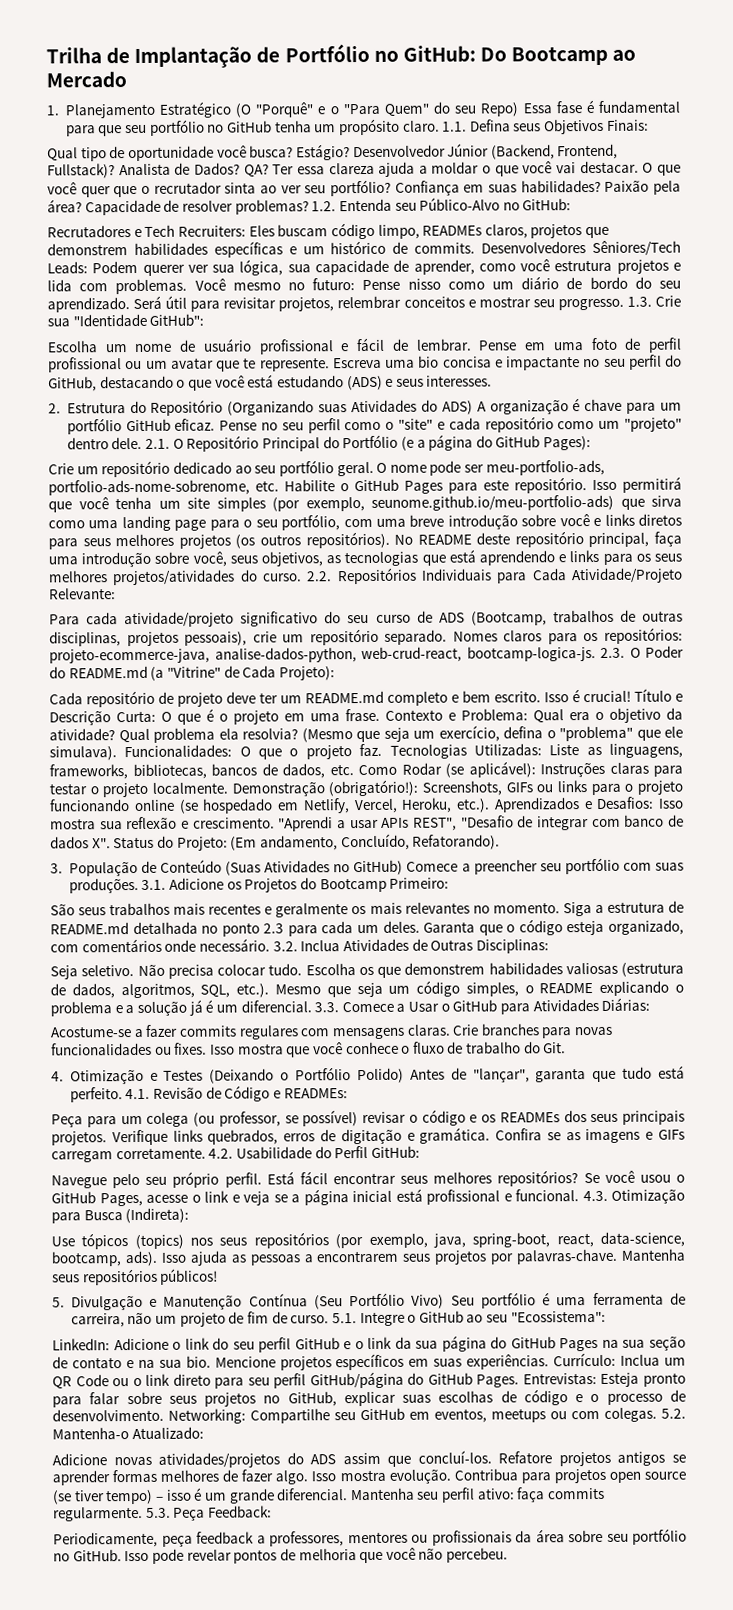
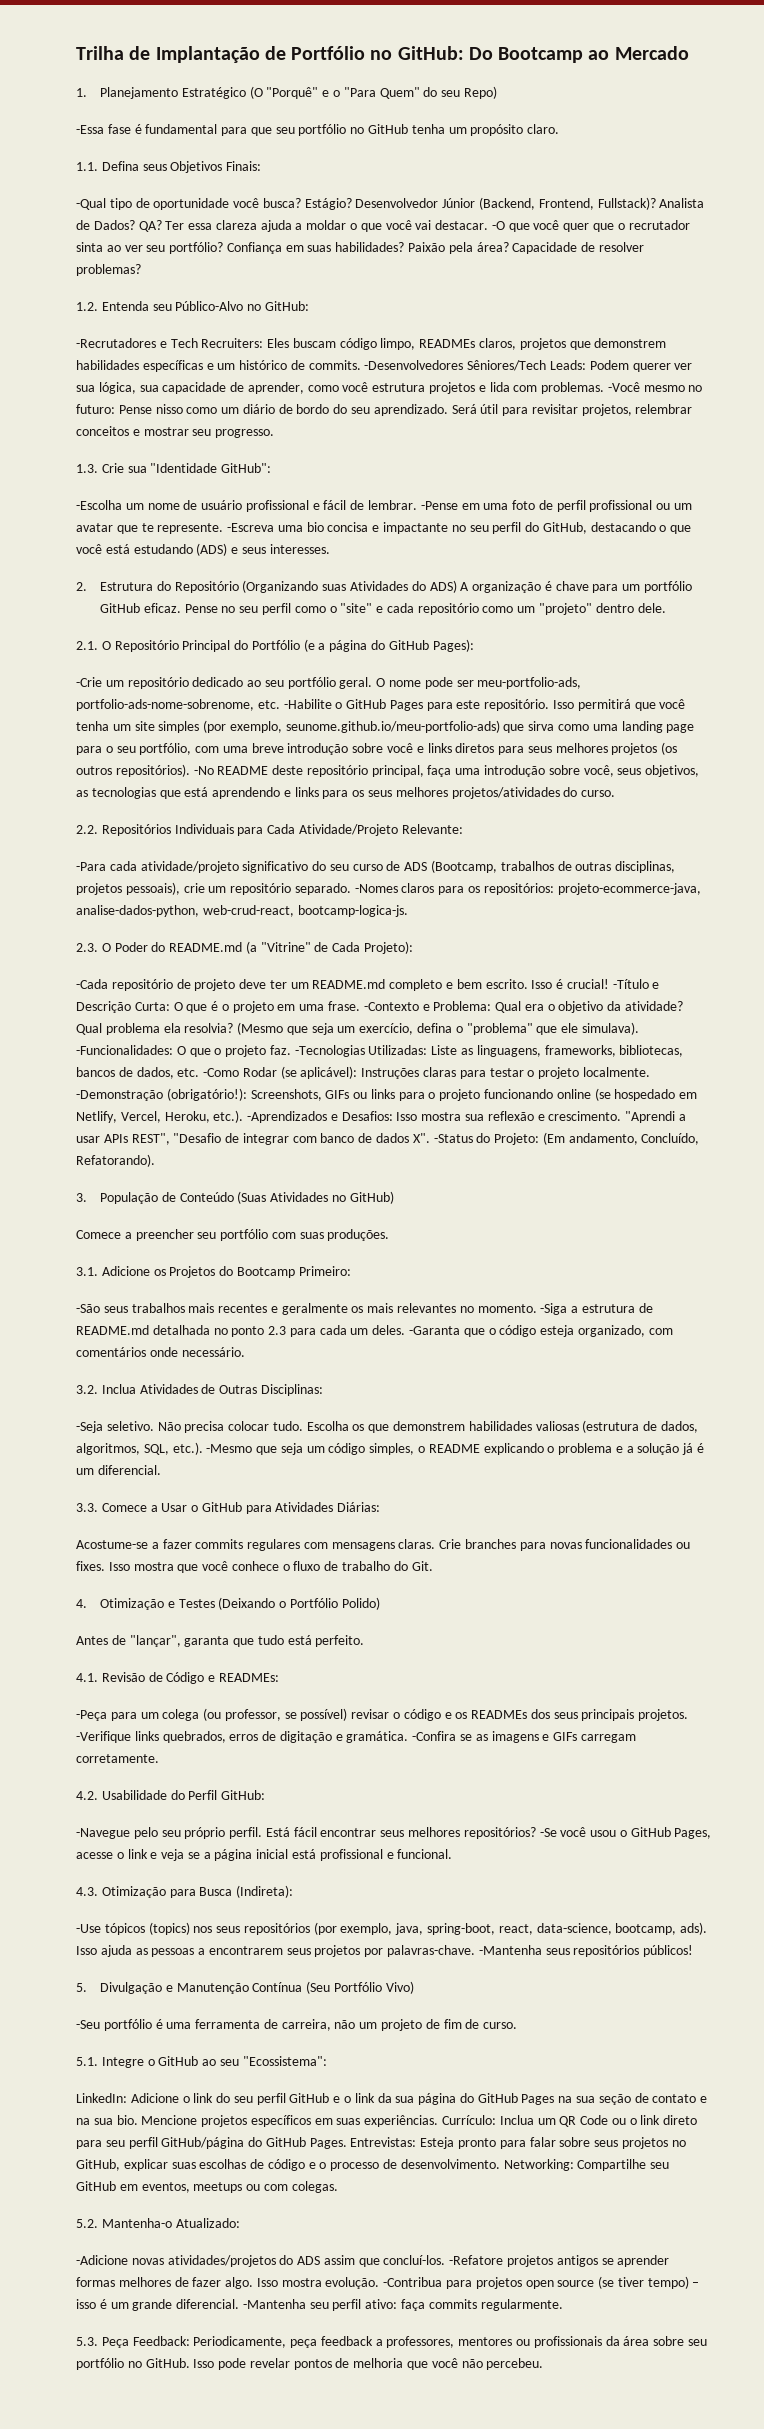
[522,103,552,114] Essa -> [76,125,104,134] // -Essa
(440, 126) none -> (560, 129) //
[47,147,78,162] Qual -> [76,198,106,210] -Qual
[642,162,654,173] O -> [491,221,505,230] -O
(309, 207) none -> (141, 270) //
[47,225,131,238] Recrutadores -> [76,338,156,348] -Recrutadores
[481,241,587,254] Desenvolvedores -> [364,360,464,370] -Desenvolvedores
[194,278,226,291] Você -> [607,382,640,392] -Você
(624, 304) none -> (275, 433) //
[47,340,98,353] Escolha -> [76,500,122,510] -Escolha
[478,340,518,351] Pense -> [420,501,458,510] -Pense
[332,357,382,369] Escreva -> [227,523,275,532] -Escreva
(143, 443) none -> (666, 608) //
[48,463,74,475] Crie -> [76,677,102,687] -Crie
[284,479,335,492] Habilite -> [283,699,332,709] -Habilite
[394,534,414,545] No -> [193,766,214,775] -No
(302, 577) none -> (616, 793) //
[49,614,80,625] Para -> [76,862,106,871] -Para
[452,631,498,642] Nomes -> [354,884,398,893] -Nomes
(596, 654) none -> (408, 911) //
[49,692,83,705] Cada -> [76,979,108,989] -Cada
[634,688,672,702] Título -> [612,979,649,989] -Título
[385,709,443,721] Contexto -> [363,1002,419,1011] -Contexto
[124,744,233,758] Funcionalidades: -> [76,1045,173,1055] -Funcionalidades:
[389,744,467,759] Tecnologias -> [294,1045,365,1057] -Tecnologias
[358,764,397,776] Como -> [203,1068,240,1077] -Como
[231,782,325,797] Demonstração -> [76,1090,163,1101] -Demonstração
[493,797,580,813] Aprendizados -> [247,1111,328,1123] -Aprendizados
[113,836,155,849] Status -> [433,1134,473,1143] -Status
(404, 867) none -> (394, 1197) //
(139, 885) none -> (390, 1235) //
[50,904,75,916] São -> [76,1304,100,1313] -São
[562,902,592,917] Siga -> [540,1303,568,1315] -Siga
[423,921,476,933] Garanta -> [409,1326,461,1335] -Garanta
(270, 945) none -> (245, 1352) //
[50,965,78,980] Seja -> [76,1421,103,1433] -Seja
[274,984,321,995] Mesmo -> [206,1444,253,1453] -Mesmo
(312, 1006) none -> (161, 1470) //
(404, 1075) none -> (380, 1603) //
(123, 1095) none -> (365, 1641) //
[51,1114,83,1128] Peça -> [76,1710,107,1721] -Peça
[111,1129,168,1146] Verifique -> [76,1731,131,1743] -Verifique
[495,1128,543,1141] Confira -> [412,1731,457,1741] -Confira
(206, 1153) none -> (159, 1758) //
[51,1175,107,1189] Navegue -> [76,1828,130,1839] -Navegue
[583,1172,600,1184] Se -> [539,1828,557,1837] -Se
(579, 1195) none -> (453, 1854) //
[51,1236,75,1247] Use -> [76,1924,101,1933] -Use
[621,1248,686,1261] Mantenha -> [478,1945,542,1955] -Mantenha
[450,1295,475,1306] Seu -> [76,2020,100,2029] // -Seu
(330, 1319) none -> (518, 2025) //
(657, 1414) none -> (338, 2187) //
[52,1453,107,1466] Adicione -> [76,2255,128,2265] -Adicione
[498,1451,553,1464] Refatore -> [449,2255,504,2265] -Refatore
[453,1468,518,1481] Contribua -> [383,2277,443,2287] -Contribua
[349,1487,415,1501] Mantenha -> [242,2299,306,2309] -Mantenha
(143, 1514) none -> (563, 2305) //
(272, 1511) // -> (190, 2341) none

